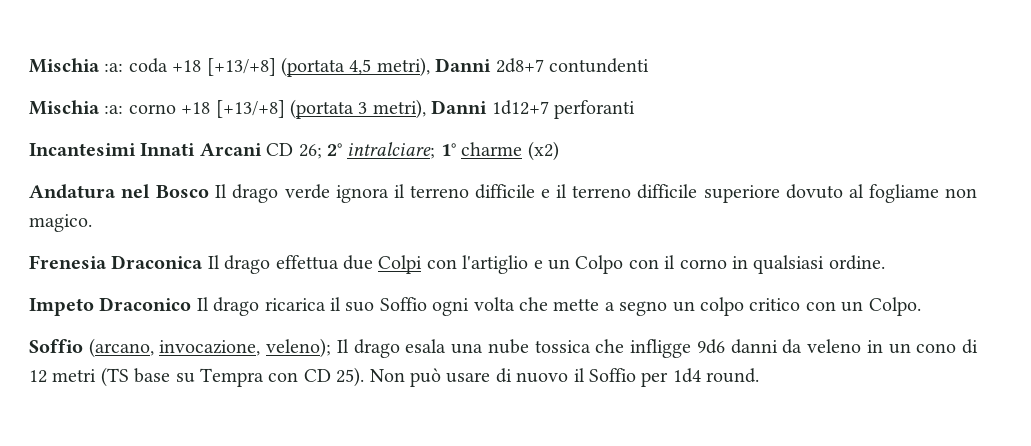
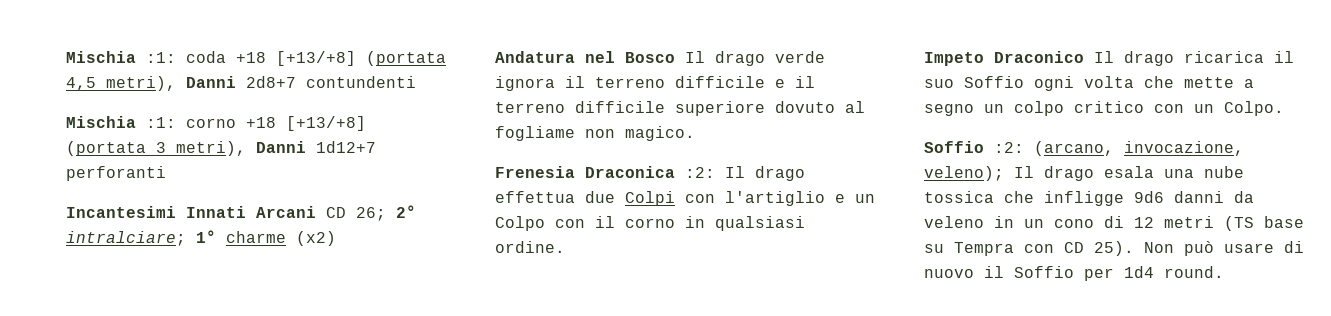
[29,58,124,73] Mischia :a: -> [66,51,176,63] Mischia :1:
[104,105,124,114] :a: -> [146,117,176,128] :1:
(204, 262) none -> [685,167,715,178] :2:
(83, 346) none -> [994,142,1024,153] :2:

